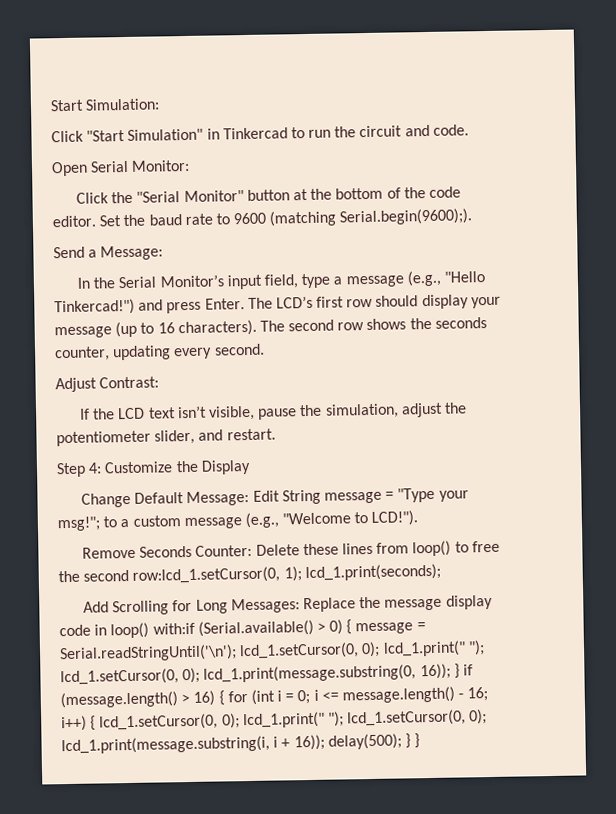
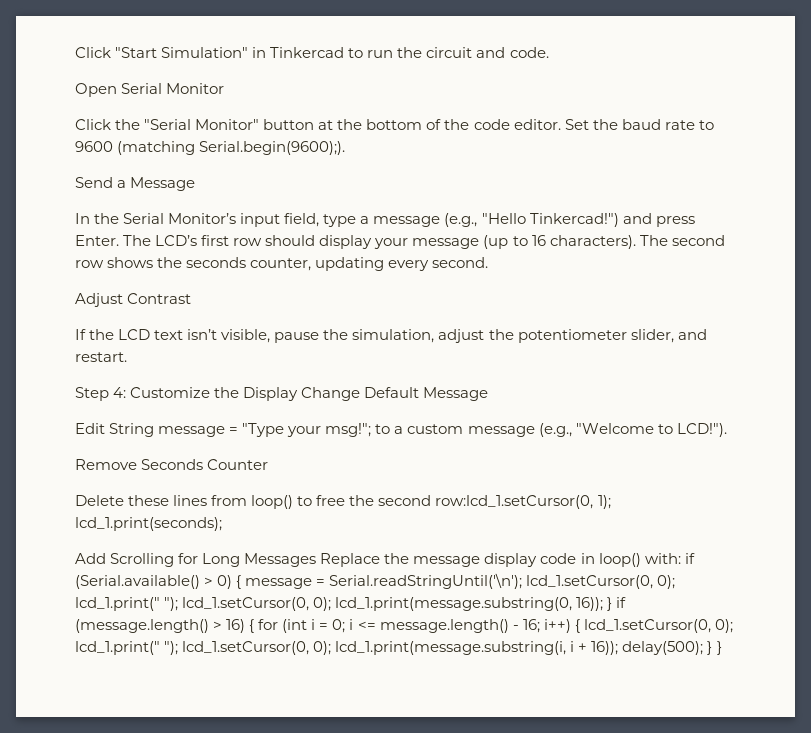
[50,98,161,112] Start Simulation: // -> (75, 52) none
[131,159,191,172] Monitor: -> [166,83,225,94] Monitor
[100,245,164,261] Message: -> [130,177,196,191] Message
[99,376,160,389] Contrast: -> [127,293,192,304] Contrast
(251, 467) // -> (299, 394) none
[186,490,250,507] Message: -> [423,387,489,401] Message //
[195,544,253,557] Counter: -> [207,459,269,470] Counter //
[230,598,300,614] Messages: -> [244,553,317,567] Messages
[152,622,195,635] with:if -> [644,553,695,564] with: if

